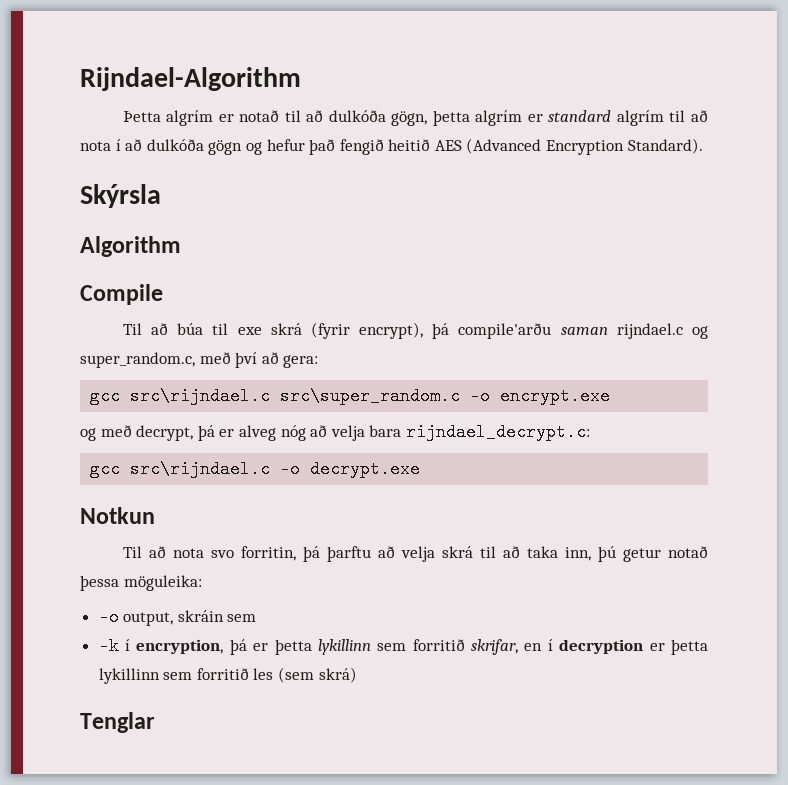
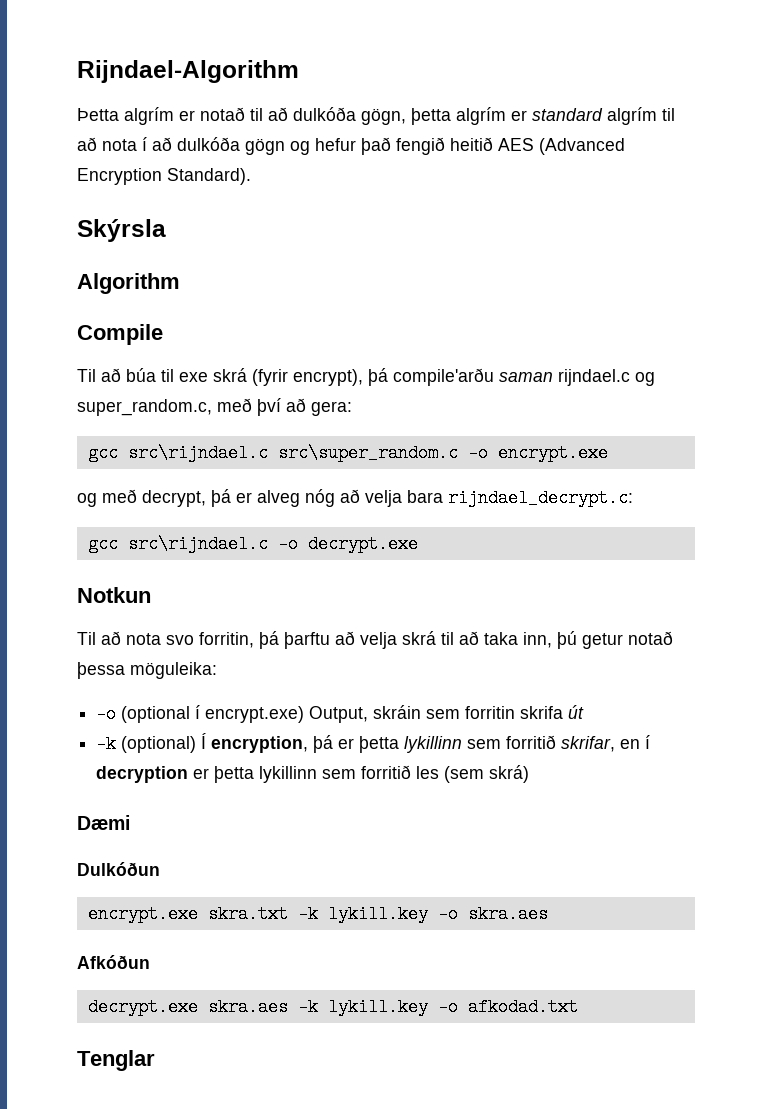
[123,612,174,626] output, -> [121,705,369,723] (optional í encrypt.exe) Output,
[98,637,131,655] // -k í -> [465,705,585,719] [96,733,207,753] forritin skrifa út // -k (optional) Í
(357, 675) none -> [77,815,130,830] [77,862,160,876] [87,905,548,923] [77,955,150,969] [87,998,578,1016] // Dæmi // Dulkóðun // encrypt.exe skra.txt -k lykill.key -o skra.aes // Afkóðun // decrypt.exe skra.aes -k lykill.key -o afkodad.txt

